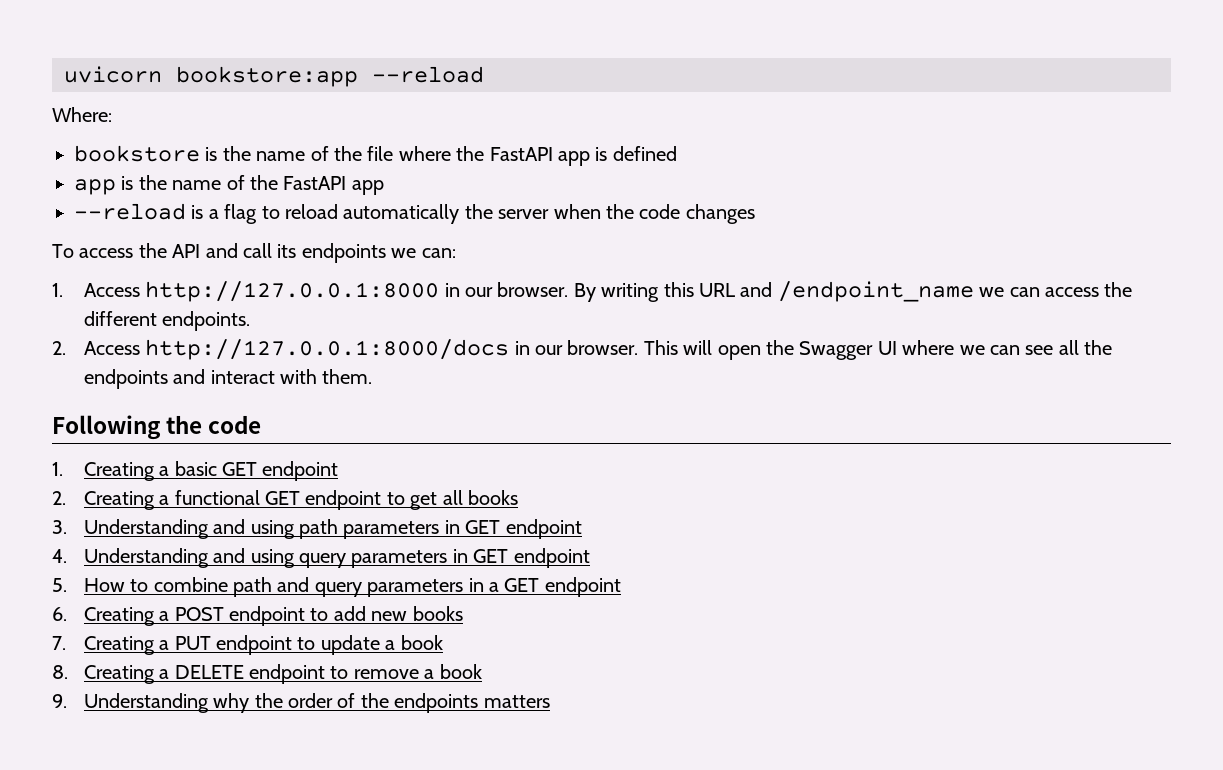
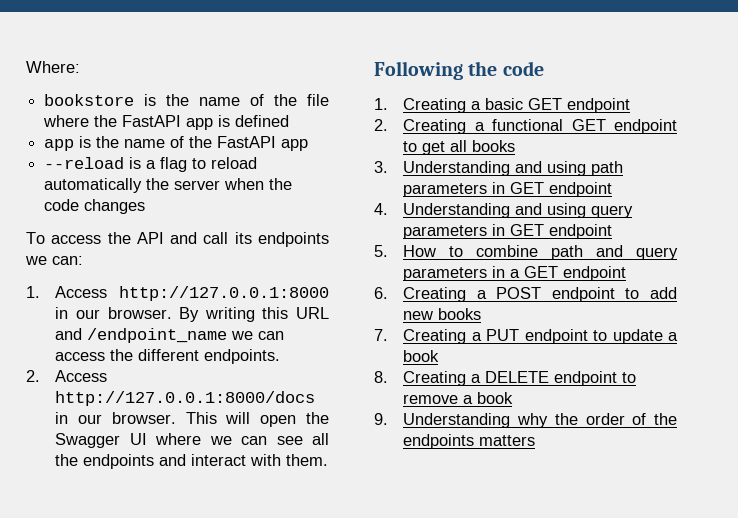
[64,66,484,87] uvicorn bookstore:app --reload // -> (26, 67) none

